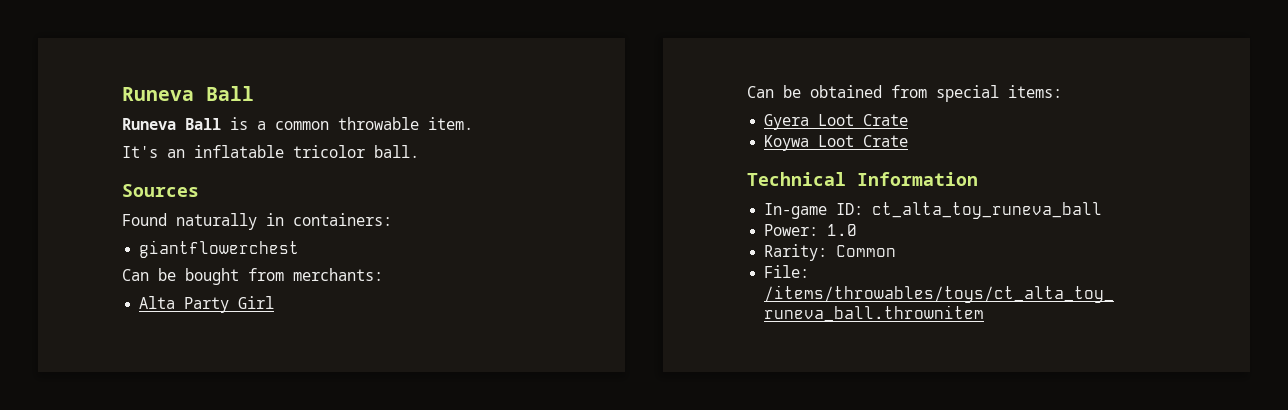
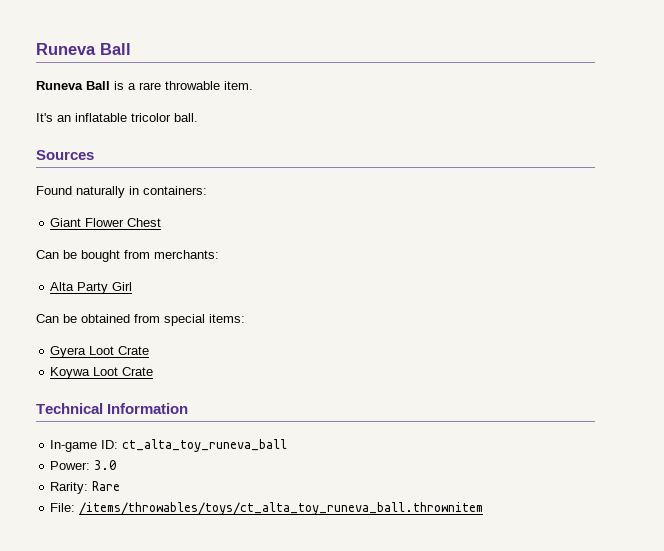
[275,121,329,130] common -> [139,82,161,90] rare
[139,240,300,258] giantflowerchest -> [50,218,162,227] Giant Flower Chest
[827,224,858,236] 1.0 -> [94,460,117,470] 3.0
[836,245,897,257] Common -> [92,481,121,491] Rare

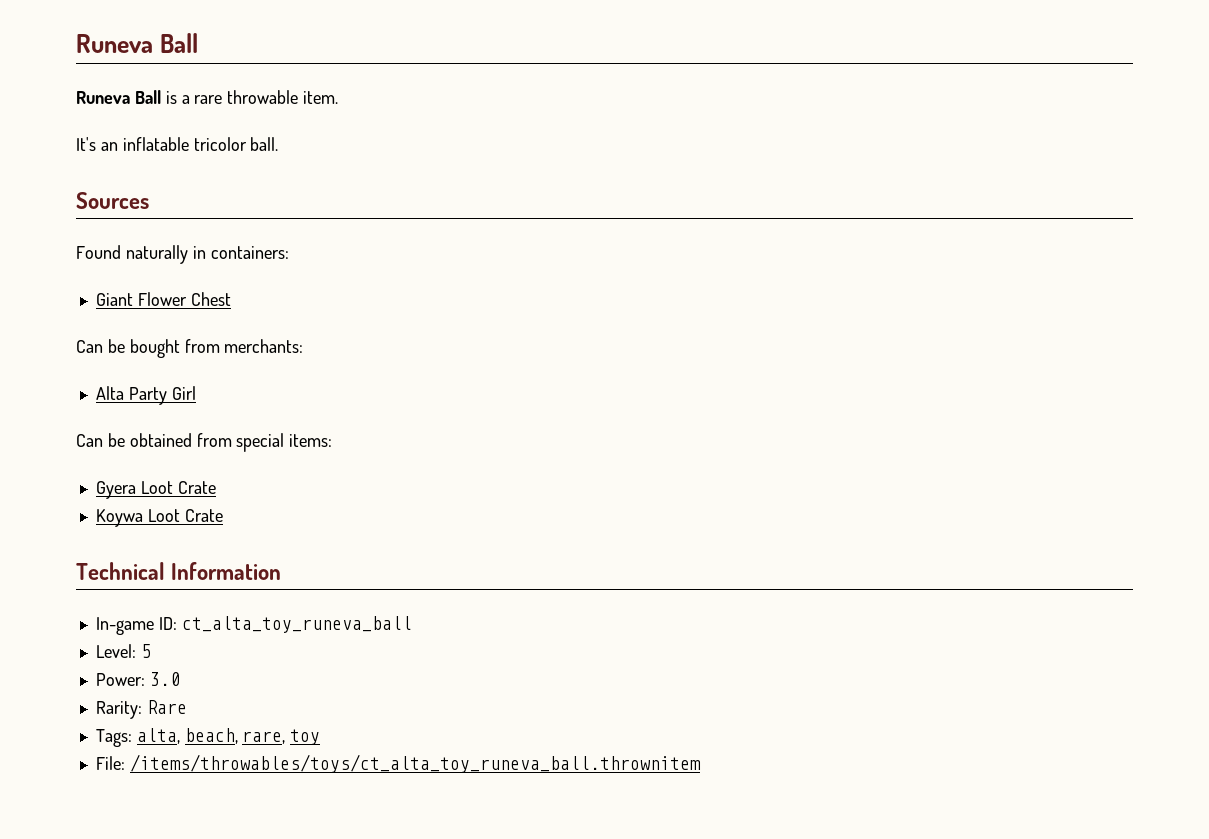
(288, 445) none -> [95,644,151,658] // Level: 5
(121, 486) none -> [95,728,321,747] // Tags: alta, beach, rare, toy

